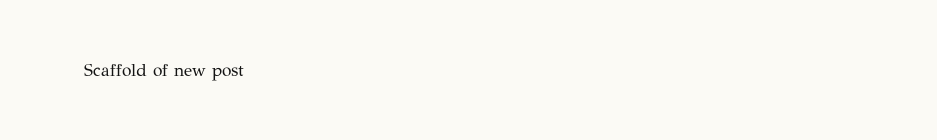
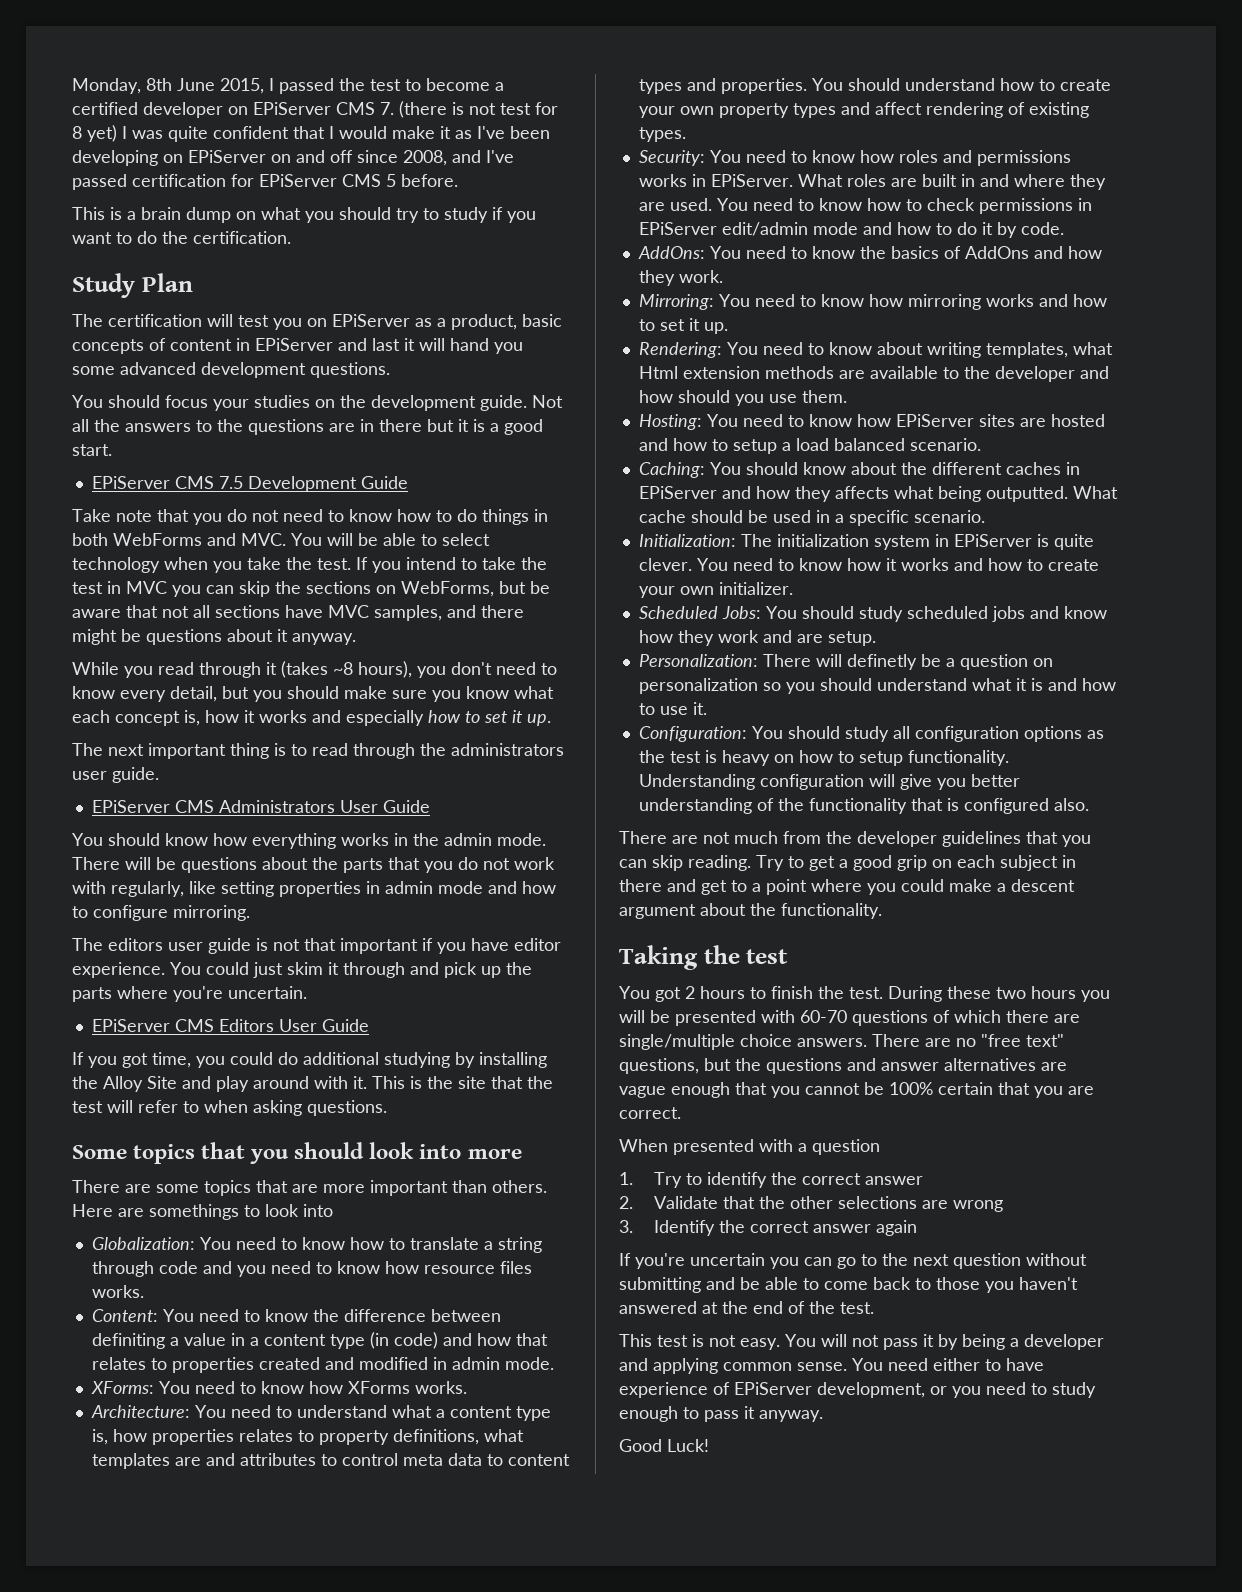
[84,63,244,81] Scaffold of new post -> [72,78,504,94] [72,101,558,118] [72,125,550,142] [72,150,514,166] [72,174,458,190] [72,207,536,223] [72,231,291,244] [72,273,193,298] [72,314,562,330] [72,338,523,354] [72,362,390,378] [72,395,563,411] [72,419,543,435] [72,444,112,456] [91,476,408,492] [72,509,548,525] [72,533,490,546] [72,557,547,573] [72,581,550,597] [72,605,524,621] [72,629,356,645] [72,661,557,678] [72,686,554,702] [72,710,551,726] [72,743,564,759] [72,767,159,783] [91,800,430,813] [72,833,546,849] [72,857,555,873] [72,881,556,897] [72,905,250,921] [72,938,561,954] [72,962,532,978] [72,986,307,1002] [91,1019,369,1032] [72,1052,547,1068] [72,1076,553,1092] [72,1100,387,1116] [72,1142,522,1164] [72,1180,547,1196] [72,1204,333,1220] [91,1237,542,1253] [91,1261,532,1277] [91,1285,144,1298] [91,1309,501,1322] [91,1332,548,1349] [91,1357,554,1373] [90,1381,467,1394] [90,1405,551,1421] [91,1429,524,1445] [91,1453,570,1469] [638,78,1111,94] [638,102,1089,118] [638,127,686,142] [638,150,1071,166] [638,174,1106,190] [638,198,1092,214] [638,222,1064,238] [637,246,1102,259] [638,270,723,286] [638,294,1107,310] [638,318,728,334] [638,342,1113,358] [638,366,1109,382] [638,390,847,406] [638,414,1105,430] [638,438,981,454] [638,462,1080,478] [638,486,1118,502] [638,510,985,526] [638,534,1094,550] [638,558,1099,571] [638,582,793,598] [638,606,1107,622] [638,630,876,646] [638,654,1053,670] [638,678,1116,694] [638,702,707,715] [638,726,1104,742] [638,750,1009,766] [638,774,1020,790] [638,798,1089,814] [619,831,1091,847] [619,855,1076,871] [619,879,1075,895] [619,903,882,919] [619,945,789,970] [619,986,1110,1002] [619,1010,1080,1026] [619,1034,1064,1050] [619,1058,1067,1074] [619,1082,1094,1098] [619,1107,681,1119] [619,1139,880,1155] [619,1172,923,1188] [619,1196,1003,1212] [619,1220,917,1236] [619,1253,1087,1269] [619,1277,1078,1293] [619,1301,874,1314] [619,1334,1104,1350] [619,1358,1044,1374] [619,1382,1096,1398] [619,1406,823,1422] [619,1439,709,1452] Monday, 8th June 2015, I passed the test to become a certified developer on EPiServer CMS 7. (there is not test for 8 yet) I was quite confident that I would make it as I've been developing on EPiServer on and off since 2008, and I've passed certification for EPiServer CMS 5 before. // This is a brain dump on what you should try to study if you want to do the certification. // Study Plan // The certification will test you on EPiServer as a product, basic concepts of content in EPiServer and last it will hand you some advanced development questions. // You should focus your studies on the development guide. Not all the answers to the questions are in there but it is a good start. // EPiServer CMS 7.5 Development Guide // Take note that you do not need to know how to do things in both WebForms and MVC. You will be able to select technology when you take the test. If you intend to take the test in MVC you can skip the sections on WebForms, but be aware that not all sections have MVC samples, and there might be questions about it anyway. // While you read through it (takes ~8 hours), you don't need to know every detail, but you should make sure you know what each concept is, how it works and especially how to set it up. // The next important thing is to read through the administrators user guide. // EPiServer CMS Administrators User Guide // You should know how everything works in the admin mode. There will be questions about the parts that you do not work with regularly, like setting properties in admin mode and how to configure mirroring. // The editors user guide is not that important if you have editor experience. You could just skim it through and pick up the parts where you're uncertain. // EPiServer CMS Editors User Guide // If you got time, you could do additional studying by installing the Alloy Site and play around with it. This is the site that the test will refer to when asking questions. // Some topics that you should look into more // There are some topics that are more important than others. Here are somethings to look into // Globalization: You need to know how to translate a string through code and you need to know how resource files works. // Content: You need to know the difference between definiting a value in a content type (in code) and how that relates to properties created and modified in admin mode. // XForms: You need to know how XForms works. // Architecture: You need to understand what a content type is, how properties relates to property definitions, what templates are and attributes to control meta data to content types and properties. You should understand how to create your own property types and affect rendering of existing types. // Security: You need to know how roles and permissions works in EPiServer. What roles are built in and where they are used. You need to know how to check permissions in EPiServer edit/admin mode and how to do it by code. // AddOns: You need to know the basics of AddOns and how they work. // Mirroring: You need to know how mirroring works and how to set it up. // Rendering: You need to know about writing templates, what Html extension methods are available to the developer and how should you use them. // Hosting: You need to know how EPiServer sites are hosted and how to setup a load balanced scenario. // Caching: You should know about the different caches in EPiServer and how they affects what being outputted. What cache should be used in a specific scenario. // Initialization: The initialization system in EPiServer is quite clever. You need to know how it works and how to create your own initializer. // Scheduled Jobs: You should study scheduled jobs and know how they work and are setup. // Personalization: There will definetly be a question on personalization so you should understand what it is and how to use it. // Configuration: You should study all configuration options as the test is heavy on how to setup functionality. Understanding configuration will give you better understanding of the functionality that is configured also. // There are not much from the developer guidelines that you can skip reading. Try to get a good grip on each subject in there and get to a point where you could make a descent argument about the functionality. // Taking the test // You got 2 hours to finish the test. During these two hours you will be presented with 60-70 questions of which there are single/multiple choice answers. There are no "free text" questions, but the questions and answer alternatives are vague enough that you cannot be 100% certain that you are correct. // When presented with a question // 1. Try to identify the correct answer // 2. Validate that the other selections are wrong // 3. Identify the correct answer again // If you're uncertain you can go to the next question without submitting and be able to come back to those you haven't answered at the end of the test. // This test is not easy. You will not pass it by being a developer and applying common sense. You need either to have experience of EPiServer development, or you need to study enough to pass it anyway. // Good Luck!

